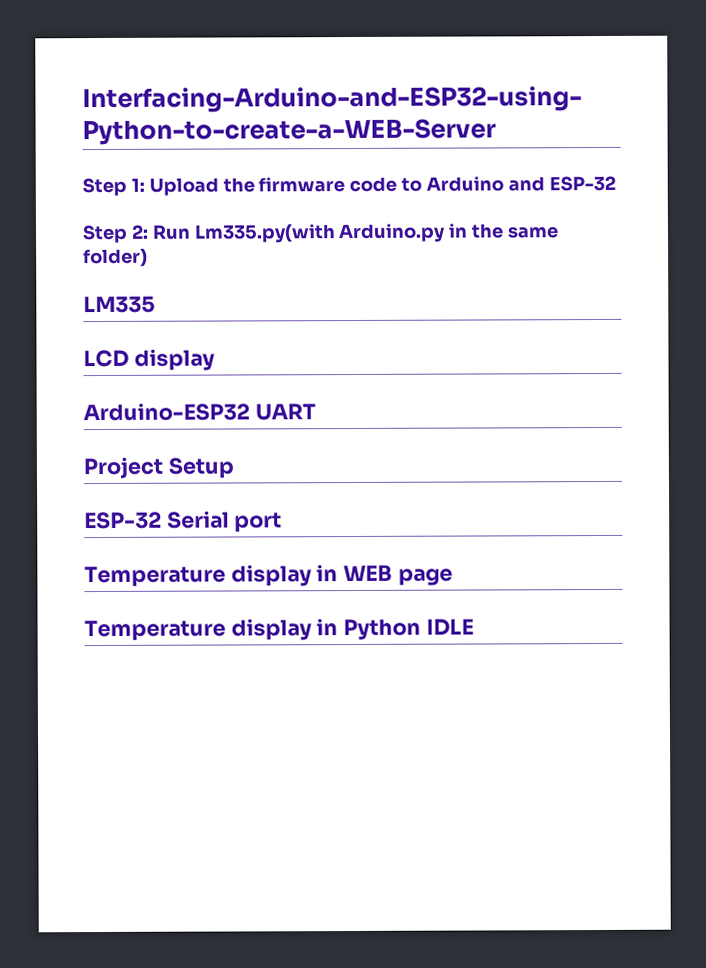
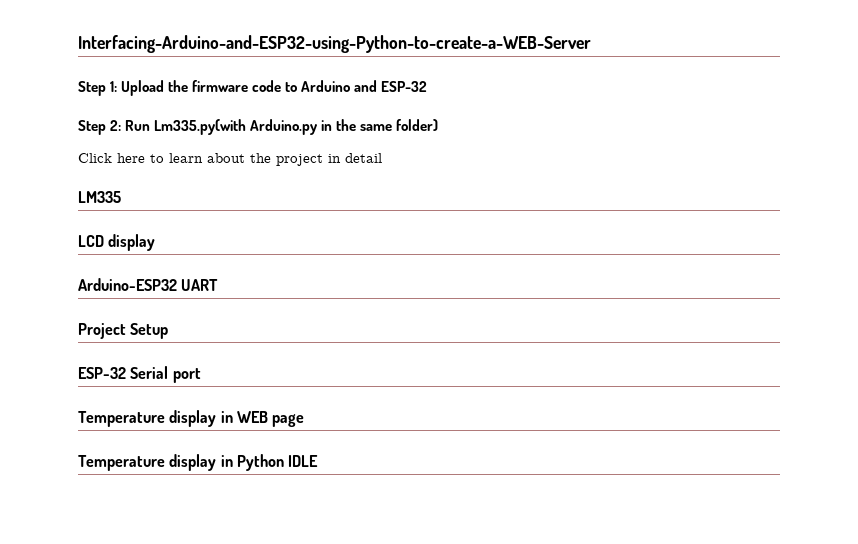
(148, 258) none -> [78,153,382,166] // Click here to learn about the project in detail

